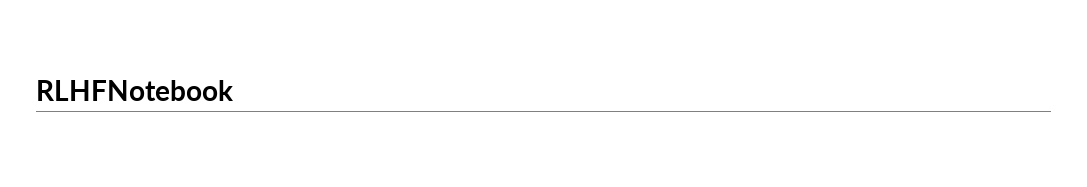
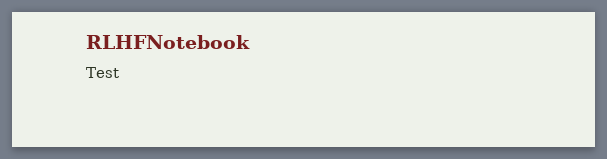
(233, 90) none -> [86,67,119,78] // Test

